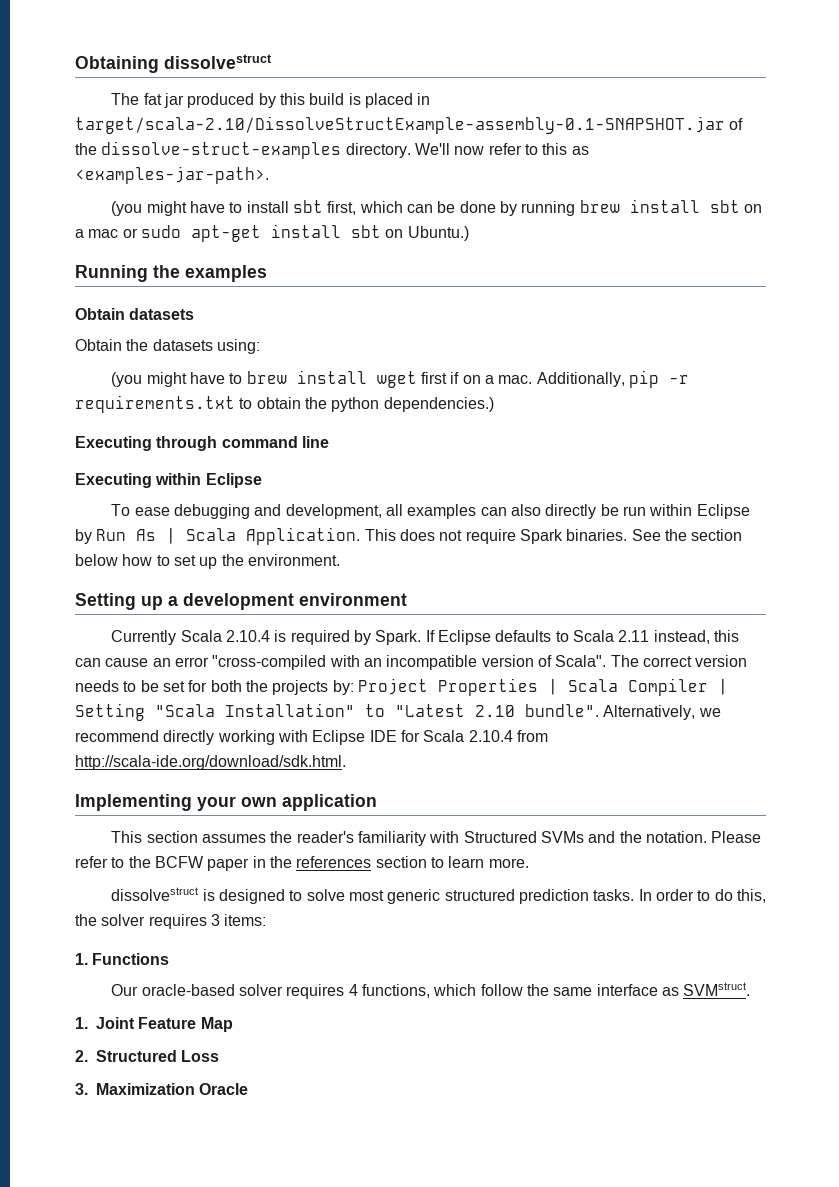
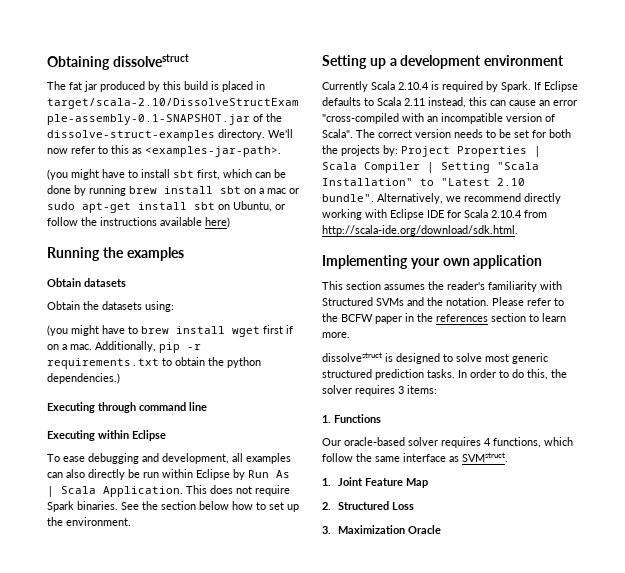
[407,226,469,241] Ubuntu.) -> [233,201,285,212] [47,217,230,228] Ubuntu, or follow the instructions available here)

